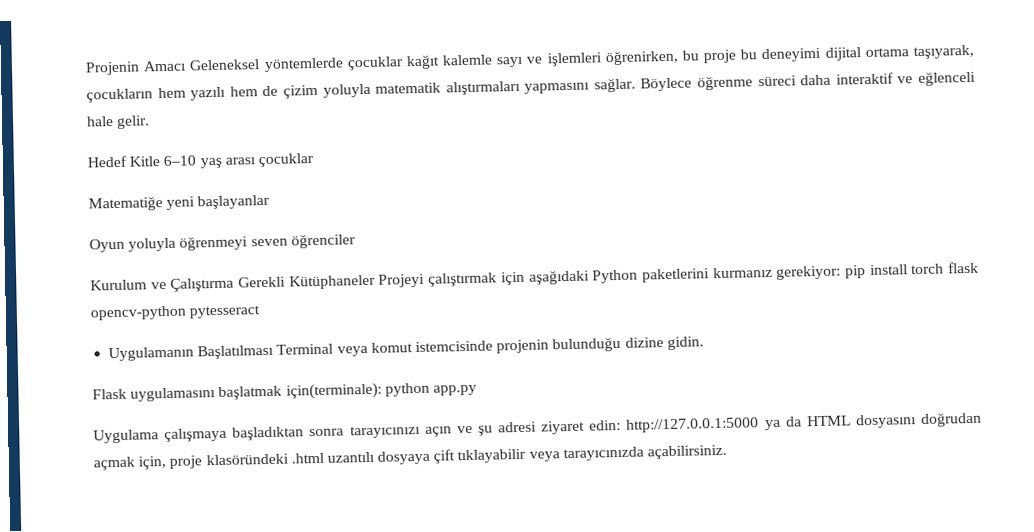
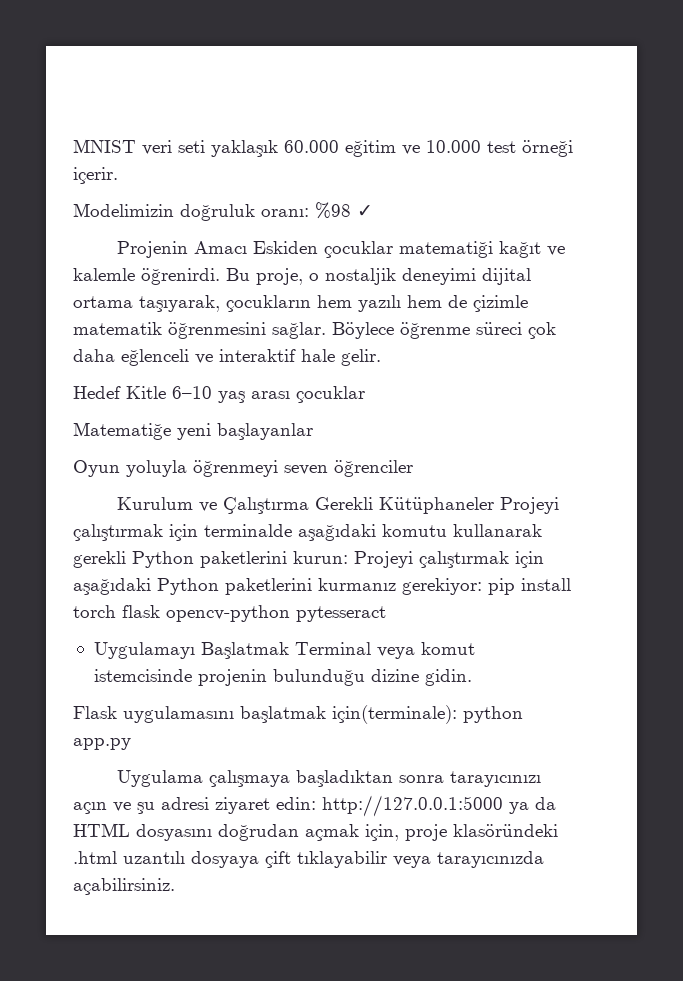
[85,49,758,76] Projenin Amacı Geleneksel yöntemlerde çocuklar kağıt kalemle sayı ve işlemleri öğrenirken, bu proje bu -> [73,139,573,157] [73,167,118,184] [73,202,373,221] [116,241,565,258] [73,268,396,285] MNIST veri seti yaklaşık 60.000 eğitim ve 10.000 test örneği içerir. // Modelimizin doğruluk oranı: %98 ✓ // Projenin Amacı Eskiden çocuklar matematiği kağıt ve kalemle öğrenirdi. Bu proje, o nostaljik
[282,70,977,99] çizim yoluyla matematik alıştırmaları yapmasını sağlar. Böylece öğrenme süreci daha interaktif ve eğlenceli -> [473,295,528,312] [73,322,556,339] [73,349,296,366] çizimle matematik öğrenmesini sağlar. Böylece öğrenme süreci çok daha eğlenceli ve interaktif
(525, 278) none -> [204,524,542,541] [73,551,544,568] terminalde aşağıdaki komutu kullanarak gerekli Python paketlerini kurun: Projeyi çalıştırmak için
[108,344,275,362] Uygulamanın Başlatılması -> [93,642,289,659] Uygulamayı Başlatmak

